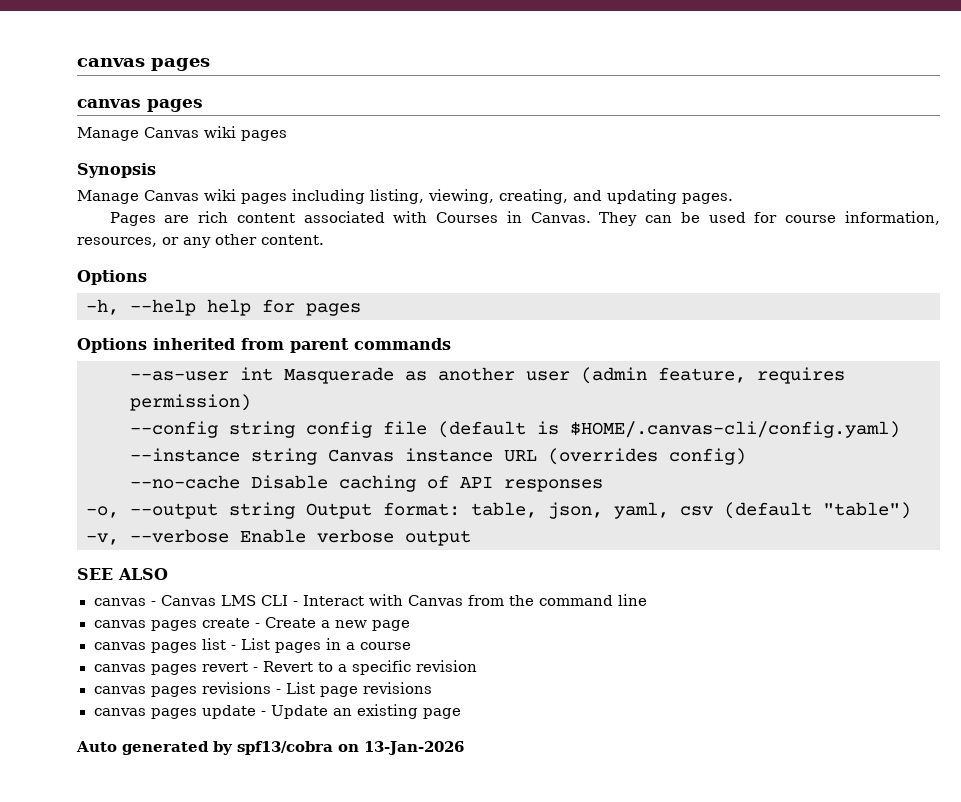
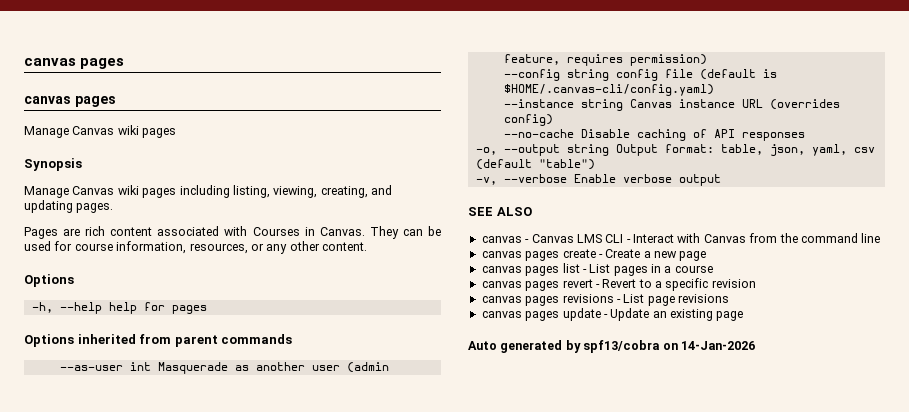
[364,741,464,755] 13-Jan-2026 -> [680,341,755,350] 14-Jan-2026

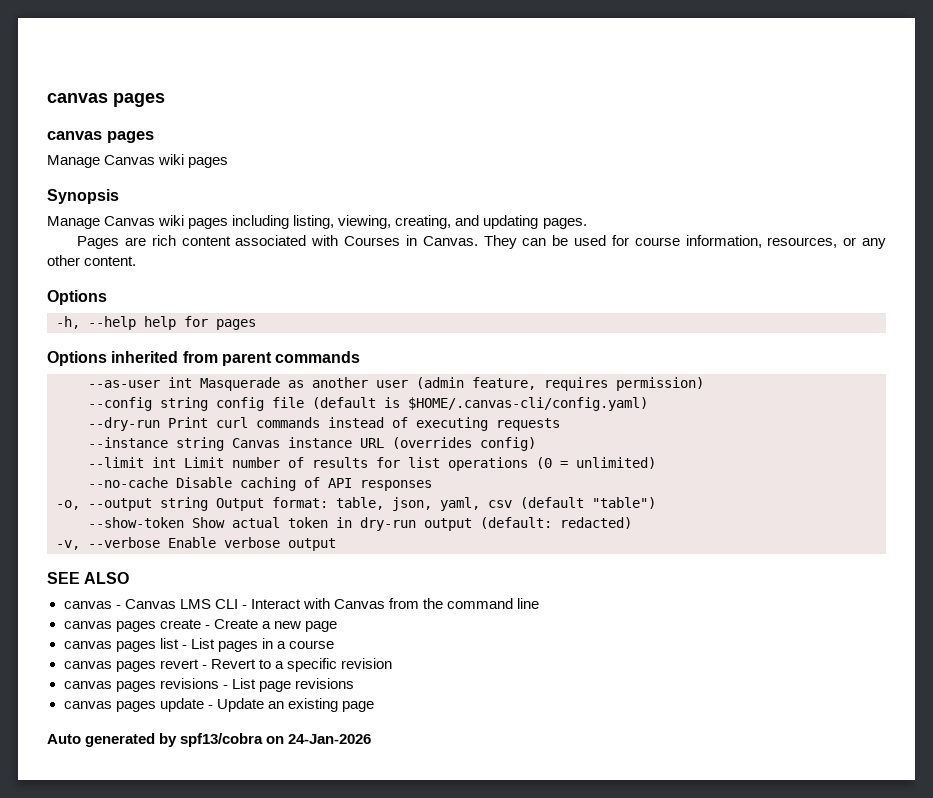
(714, 90) none -> [88,417,560,431] // --dry-run Print curl commands instead of executing requests
(553, 120) none -> [88,457,656,471] // --limit int Limit number of results for list operations (0 = unlimited)
(595, 164) none -> [88,517,632,531] // --show-token Show actual token in dry-run output (default: redacted)
[680,341,755,350] 14-Jan-2026 -> [288,734,372,744] 24-Jan-2026

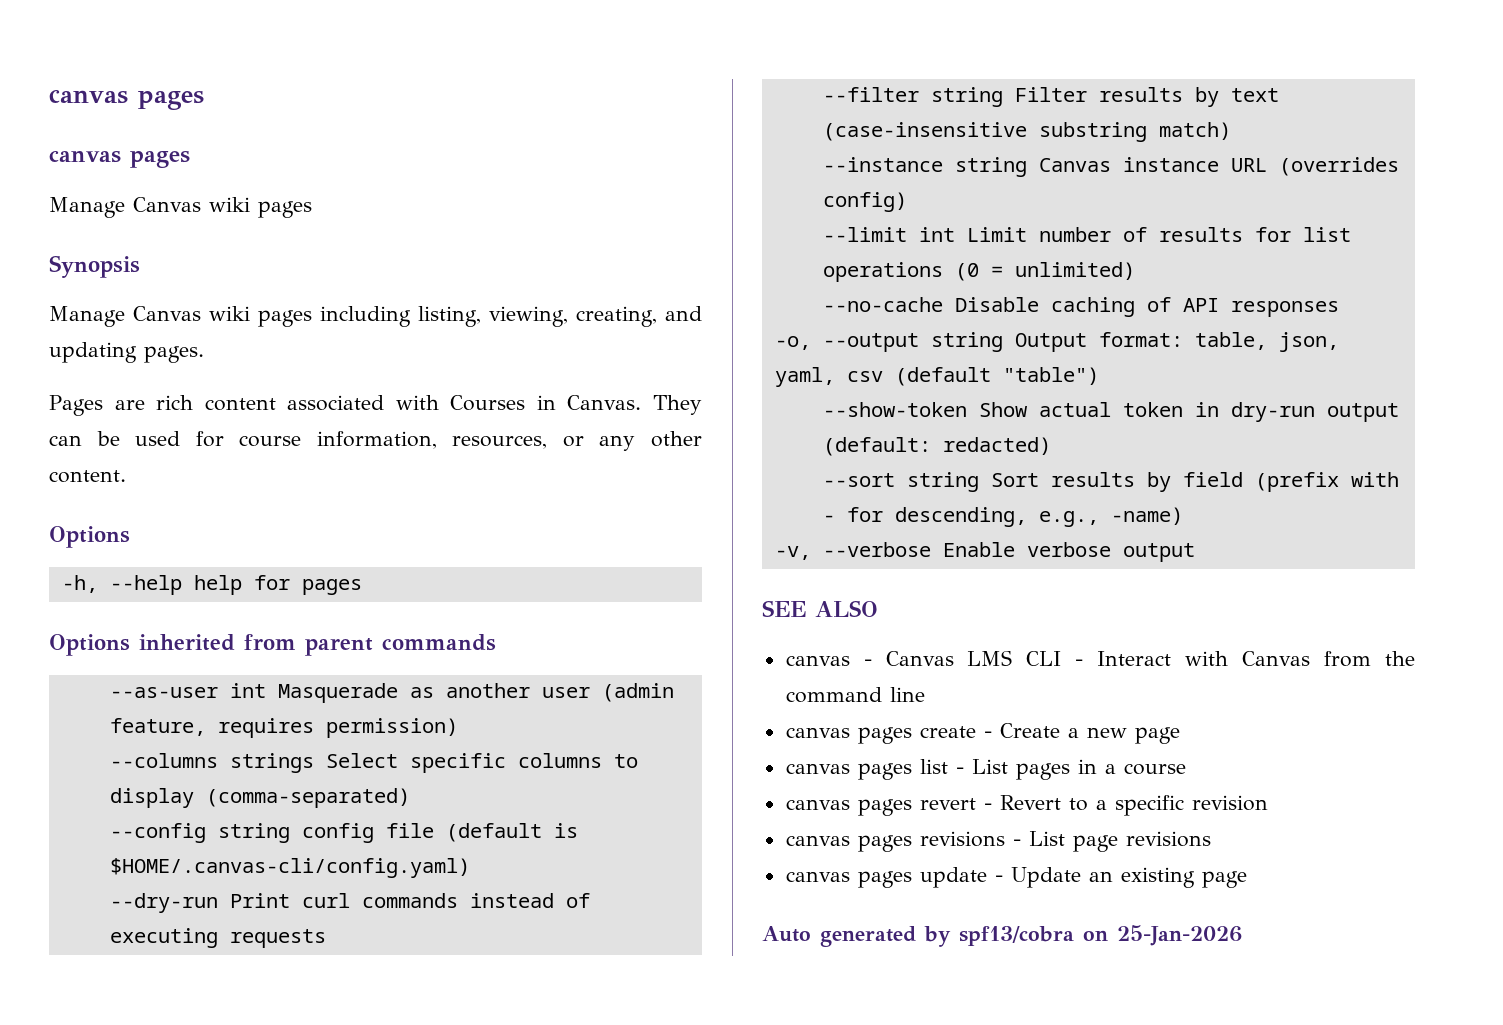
(704, 384) none -> [109,753,638,773] [109,788,410,808] // --columns strings Select specific columns to display (comma-separated)
(560, 424) none -> [822,87,1279,107] [822,122,1231,142] // --filter string Filter results by text (case-insensitive substring match)
(632, 523) none -> [822,472,1399,492] [822,507,1183,527] // --sort string Sort results by field (prefix with - for descending, e.g., -name)
[288,734,372,744] 24-Jan-2026 -> [1117,925,1242,946] 25-Jan-2026

